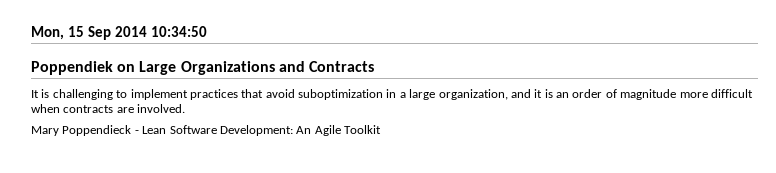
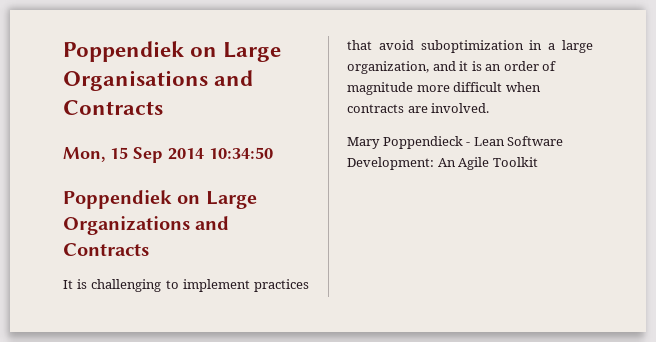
(31, 33) none -> [63,41,282,62] [63,70,254,91] [63,100,163,115] Poppendiek on Large Organisations and Contracts //

